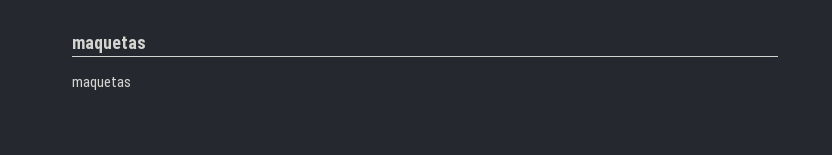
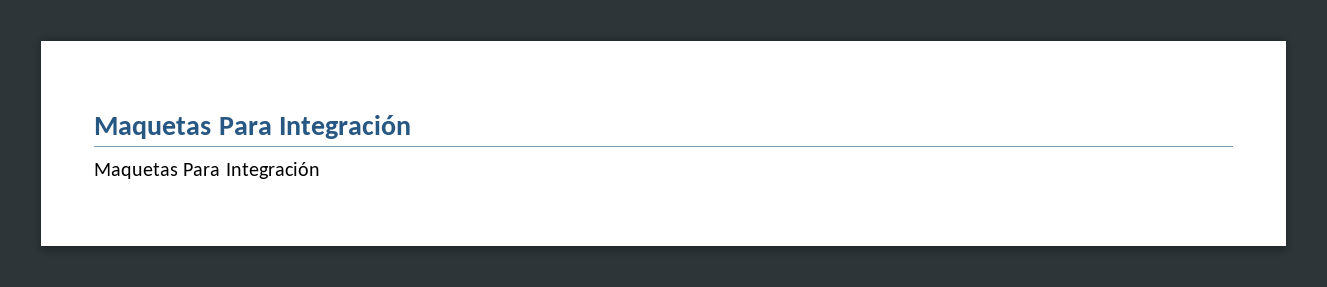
[72,36,146,53] [72,77,131,90] maquetas // maquetas -> [94,115,412,139] [94,162,320,179] Maquetas Para Integración // Maquetas Para Integración

